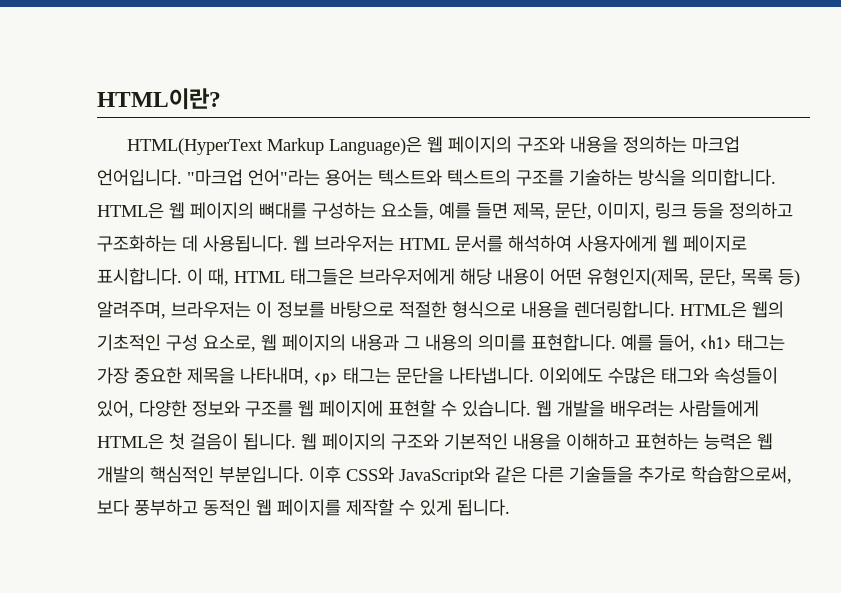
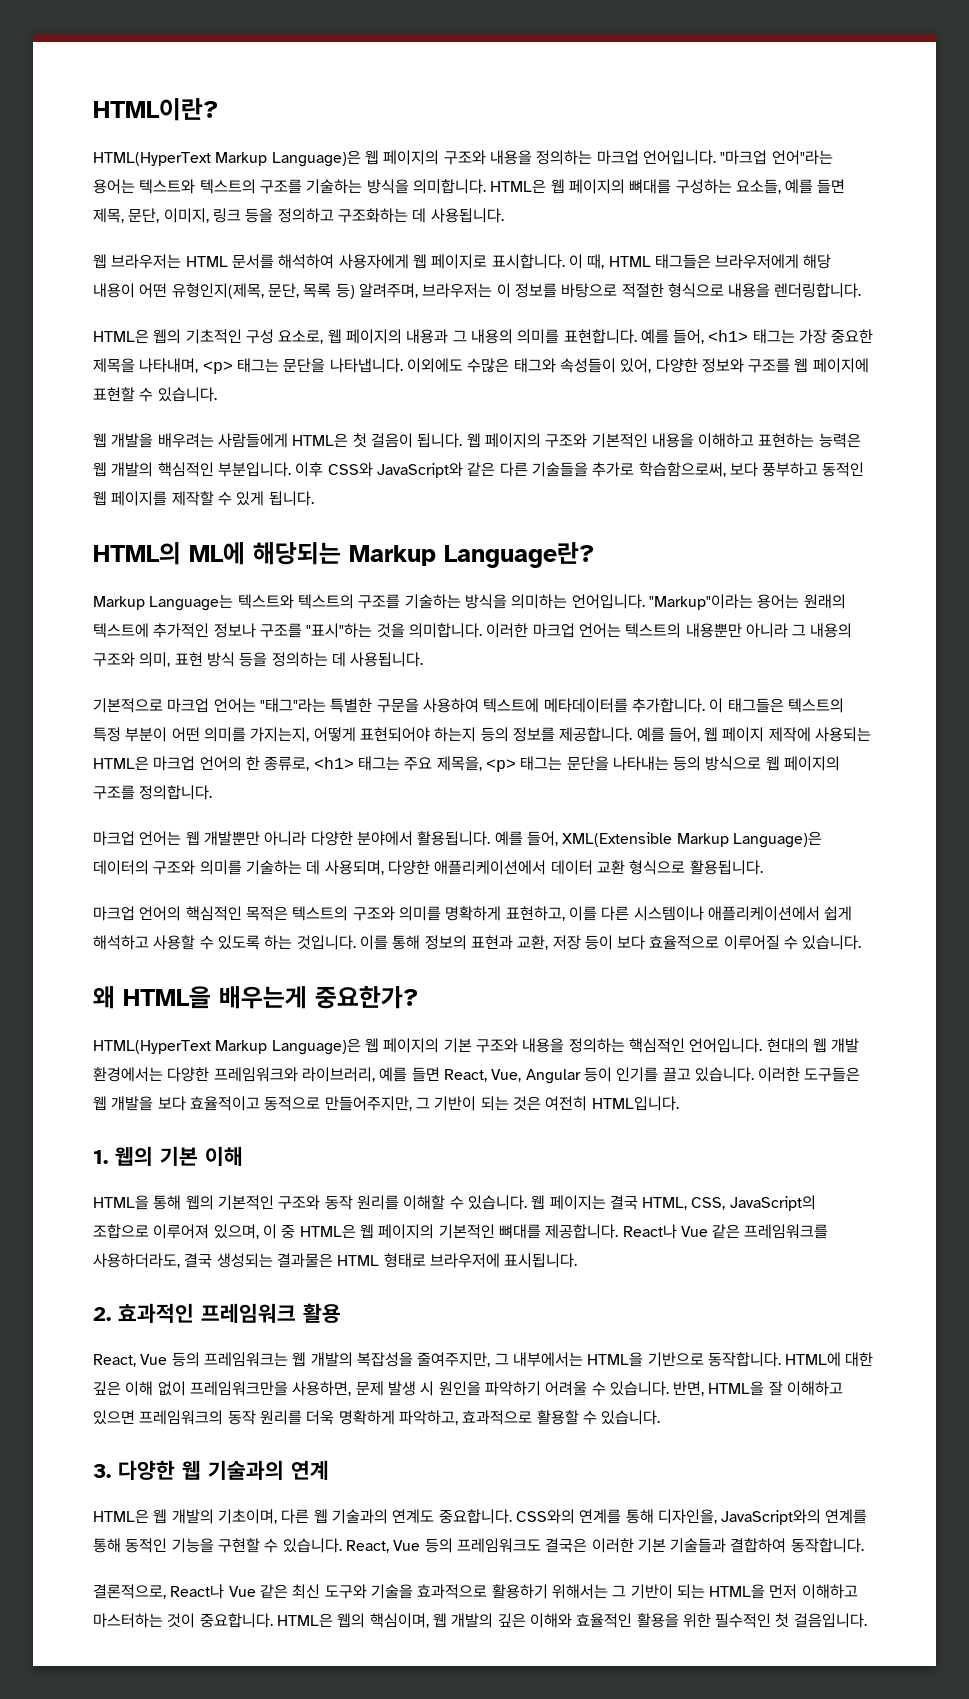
(288, 243) none -> (504, 215) //
(675, 309) none -> (862, 290) //
(531, 408) none -> (217, 394) //
(510, 507) none -> [93,542,594,568] [93,594,846,611] [93,623,853,638] [93,652,424,667] [93,698,844,713] [93,727,872,742] [93,756,841,772] [93,785,213,800] [93,831,822,848] [93,860,763,875] [93,906,853,921] [93,935,862,950] [93,986,418,1009] [93,1038,860,1055] [93,1067,861,1084] [93,1096,679,1111] [93,1146,243,1166] [93,1195,816,1211] [93,1224,829,1239] [93,1253,578,1268] [93,1303,341,1323] [93,1352,874,1367] [93,1381,844,1396] [93,1410,661,1425] [93,1460,329,1480] [93,1509,868,1525] [93,1538,864,1553] [93,1584,858,1599] [93,1613,867,1628] // HTML의 ML에 해당되는 Markup Language란? // Markup Language는 텍스트와 텍스트의 구조를 기술하는 방식을 의미하는 언어입니다. "Markup"이라는 용어는 원래의 텍스트에 추가적인 정보나 구조를 "표시"하는 것을 의미합니다. 이러한 마크업 언어는 텍스트의 내용뿐만 아니라 그 내용의 구조와 의미, 표현 방식 등을 정의하는 데 사용됩니다. // 기본적으로 마크업 언어는 "태그"라는 특별한 구문을 사용하여 텍스트에 메타데이터를 추가합니다. 이 태그들은 텍스트의 특정 부분이 어떤 의미를 가지는지, 어떻게 표현되어야 하는지 등의 정보를 제공합니다. 예를 들어, 웹 페이지 제작에 사용되는 HTML은 마크업 언어의 한 종류로, <h1> 태그는 주요 제목을, <p> 태그는 문단을 나타내는 등의 방식으로 웹 페이지의 구조를 정의합니다. // 마크업 언어는 웹 개발뿐만 아니라 다양한 분야에서 활용됩니다. 예를 들어, XML(Extensible Markup Language)은 데이터의 구조와 의미를 기술하는 데 사용되며, 다양한 애플리케이션에서 데이터 교환 형식으로 활용됩니다. // 마크업 언어의 핵심적인 목적은 텍스트의 구조와 의미를 명확하게 표현하고, 이를 다른 시스템이나 애플리케이션에서 쉽게 해석하고 사용할 수 있도록 하는 것입니다. 이를 통해 정보의 표현과 교환, 저장 등이 보다 효율적으로 이루어질 수 있습니다. // 왜 HTML을 배우는게 중요한가? // HTML(HyperText Markup Language)은 웹 페이지의 기본 구조와 내용을 정의하는 핵심적인 언어입니다. 현대의 웹 개발 환경에서는 다양한 프레임워크와 라이브러리, 예를 들면 React, Vue, Angular 등이 인기를 끌고 있습니다. 이러한 도구들은 웹 개발을 보다 효율적이고 동적으로 만들어주지만, 그 기반이 되는 것은 여전히 HTML입니다. // 1. 웹의 기본 이해 // HTML을 통해 웹의 기본적인 구조와 동작 원리를 이해할 수 있습니다. 웹 페이지는 결국 HTML, CSS, JavaScript의 조합으로 이루어져 있으며, 이 중 HTML은 웹 페이지의 기본적인 뼈대를 제공합니다. React나 Vue 같은 프레임워크를 사용하더라도, 결국 생성되는 결과물은 HTML 형태로 브라우저에 표시됩니다. // 2. 효과적인 프레임워크 활용 // React, Vue 등의 프레임워크는 웹 개발의 복잡성을 줄여주지만, 그 내부에서는 HTML을 기반으로 동작합니다. HTML에 대한 깊은 이해 없이 프레임워크만을 사용하면, 문제 발생 시 원인을 파악하기 어려울 수 있습니다. 반면, HTML을 잘 이해하고 있으면 프레임워크의 동작 원리를 더욱 명확하게 파악하고, 효과적으로 활용할 수 있습니다. // 3. 다양한 웹 기술과의 연계 // HTML은 웹 개발의 기초이며, 다른 웹 기술과의 연계도 중요합니다. CSS와의 연계를 통해 디자인을, JavaScript와의 연계를 통해 동적인 기능을 구현할 수 있습니다. React, Vue 등의 프레임워크도 결국은 이러한 기본 기술들과 결합하여 동작합니다. // 결론적으로, React나 Vue 같은 최신 도구와 기술을 효과적으로 활용하기 위해서는 그 기반이 되는 HTML을 먼저 이해하고 마스터하는 것이 중요합니다. HTML은 웹의 핵심이며, 웹 개발의 깊은 이해와 효율적인 활용을 위한 필수적인 첫 걸음입니다.

